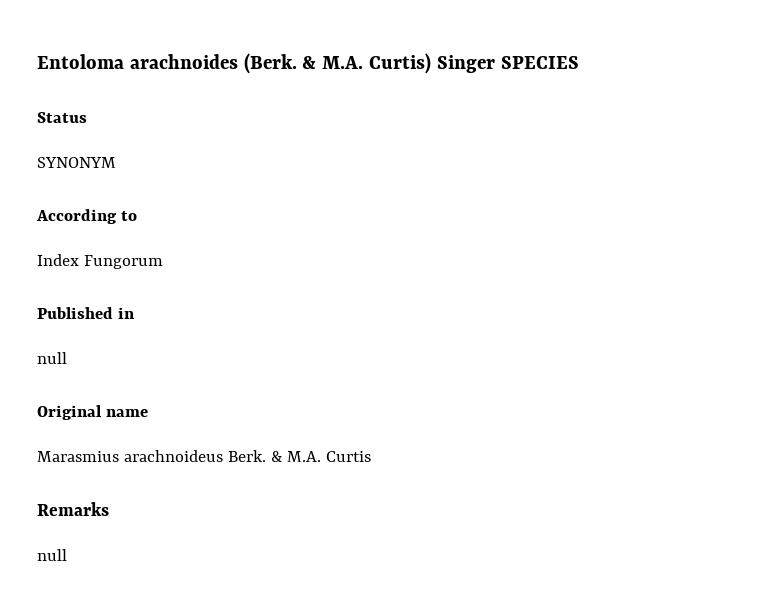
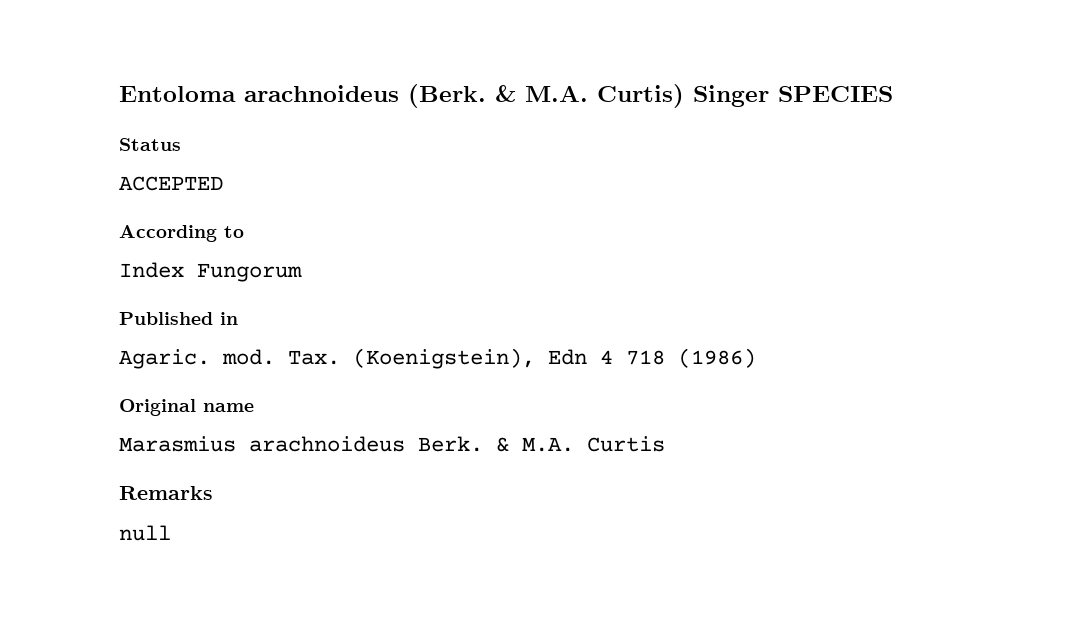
[129,54,238,69] arachnoides -> [244,85,399,102] arachnoideus
[37,157,116,168] SYNONYM -> [119,176,223,191] ACCEPTED
[37,352,67,364] null -> [119,348,756,369] Agaric. mod. Tax. (Koenigstein), Edn 4 718 (1986)

